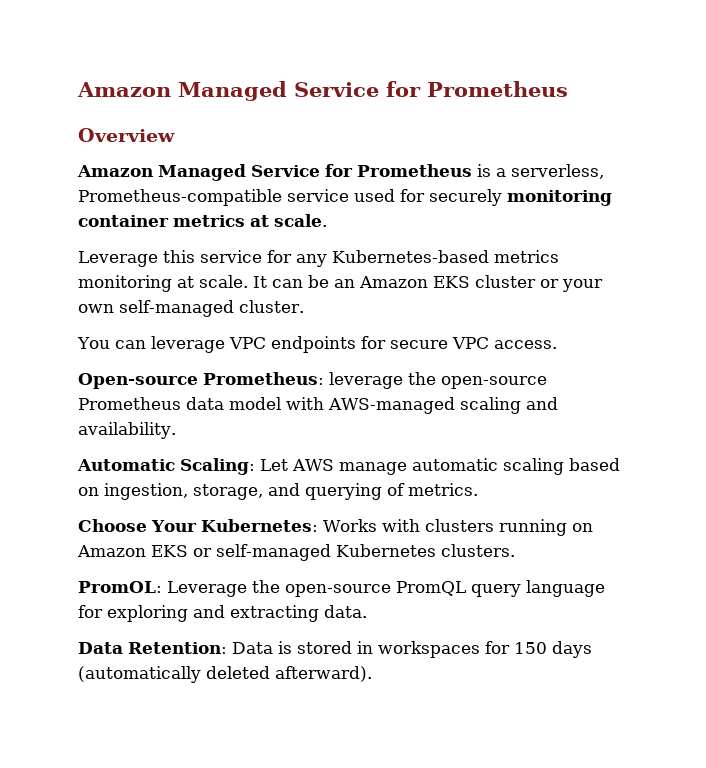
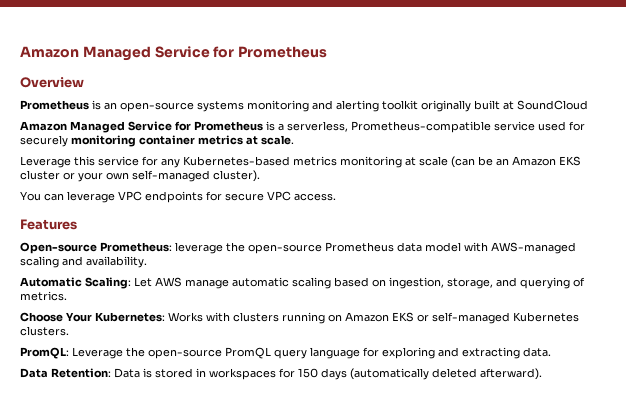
(175, 135) none -> [20,100,588,112] // Prometheus is an open-source systems monitoring and alerting toolkit originally built at SoundCloud
[199,275,303,288] scale. It can -> [419,156,475,168] scale (can
[239,300,304,313] cluster. -> [213,170,260,182] cluster).
(557, 344) none -> [20,219,77,230] // Features
[78,581,162,593] PromOL: -> [20,347,69,359] PromQL:

